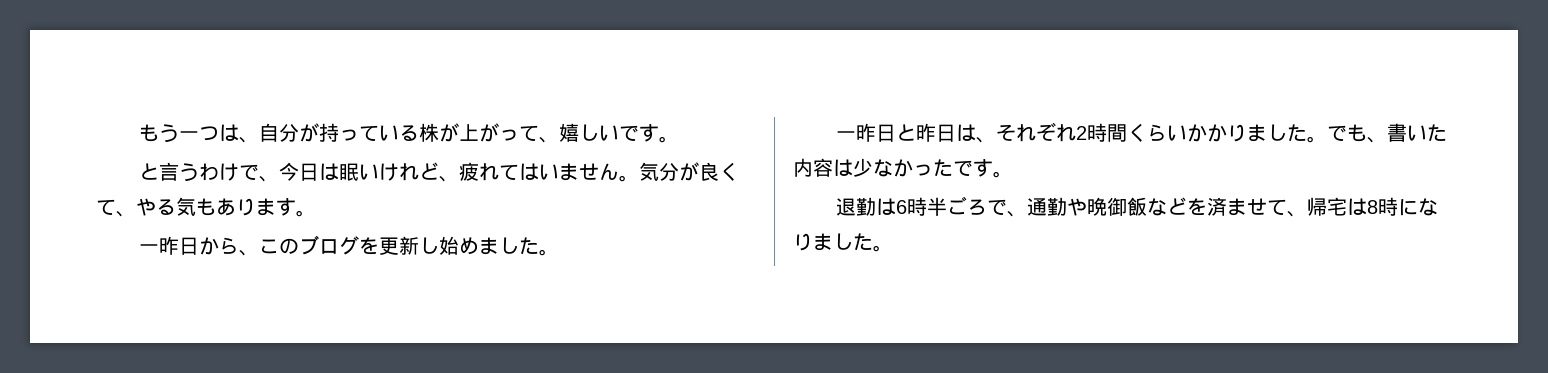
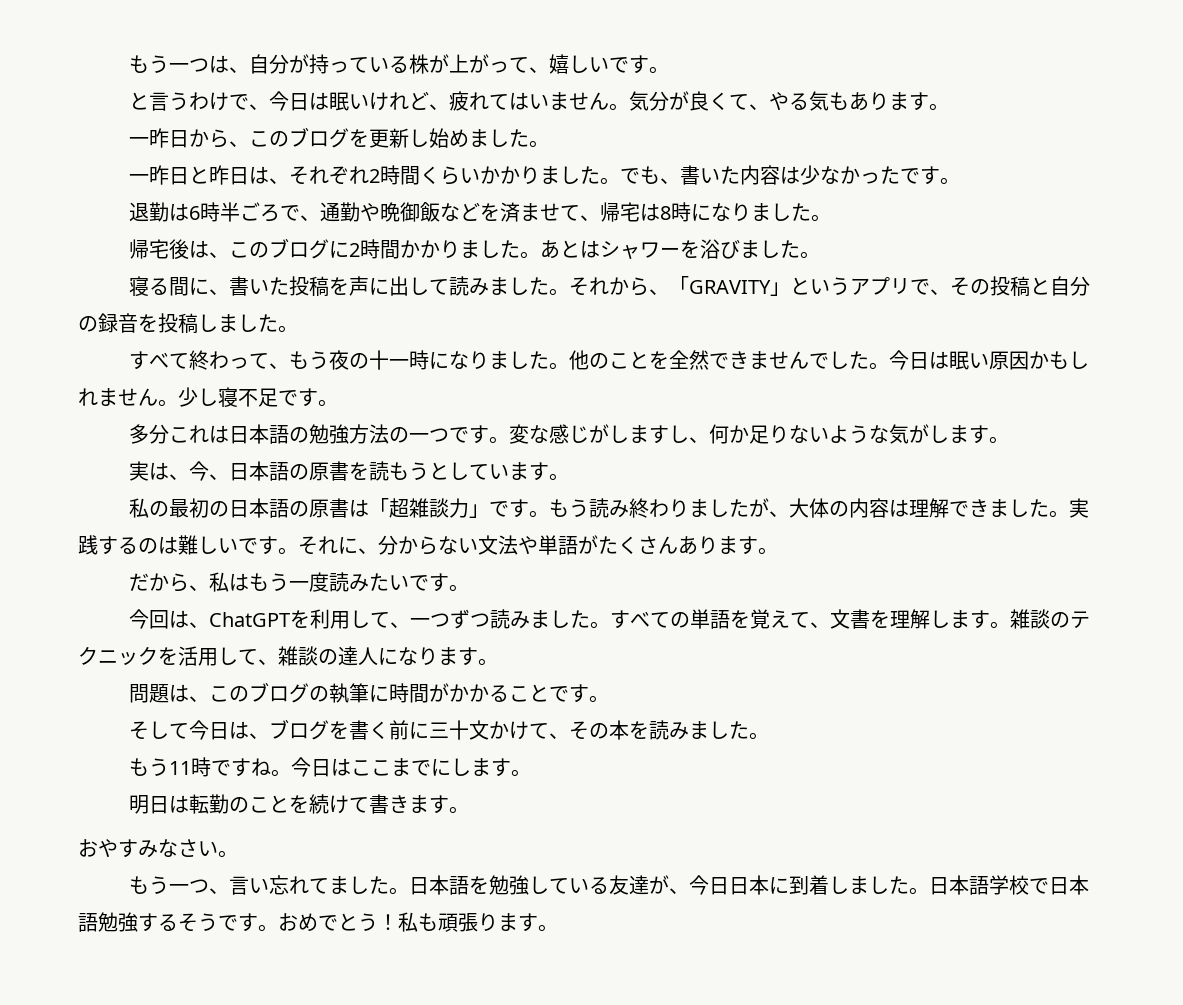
(893, 248) none -> [128,238,820,259] [128,276,1090,297] [78,313,298,334] [128,350,1089,370] [78,387,338,407] [128,424,1009,444] [128,461,569,481] [128,498,1089,518] [78,535,778,555] [128,572,469,592] [128,609,1090,629] [78,646,498,666] [128,682,609,703] [128,719,769,740] [128,757,531,777] [128,794,469,814] [78,839,238,858] [128,875,1089,895] [78,912,558,932] // 帰宅後は、このブログに2時間かかりました。あとはシャワーを浴びました。 // 寝る間に、書いた投稿を声に出して読みました。それから、「GRAVITY」というアプリで、その投稿と自分の録音を投稿しました。 // すべて終わって、もう夜の十一時になりました。他のことを全然できませんでした。今日は眠い原因かもしれません。少し寝不足です。 // 多分これは日本語の勉強方法の一つです。変な感じがしますし、何か足りないような気がします。 // 実は、今、日本語の原書を読もうとしています。 // 私の最初の日本語の原書は「超雑談力」です。もう読み終わりましたが、大体の内容は理解できました。実践するのは難しいです。それに、分からない文法や単語がたくさんあります。 // だから、私はもう一度読みたいです。 // 今回は、ChatGPTを利用して、一つずつ読みました。すべての単語を覚えて、文書を理解します。雑談のテクニックを活用して、雑談の達人になります。 // 問題は、このブログの執筆に時間がかかることです。 // そして今日は、ブログを書く前に三十文かけて、その本を読みました。 // もう11時ですね。今日はここまでにします。 // 明日は転勤のことを続けて書きます。 // おやすみなさい。 // もう一つ、言い忘れてました。日本語を勉強している友達が、今日日本に到着しました。日本語学校で日本語勉強するそうです。おめでとう！私も頑張ります。

